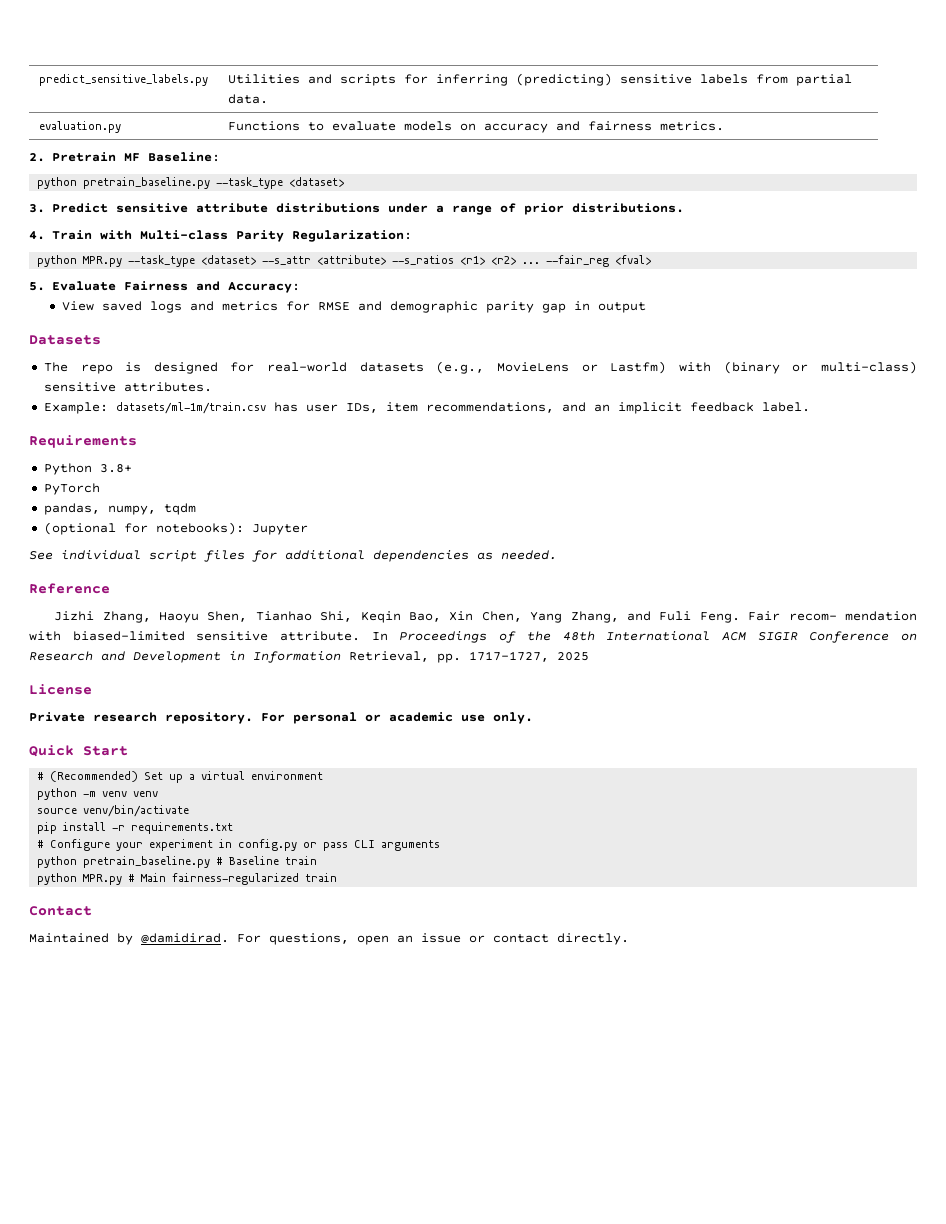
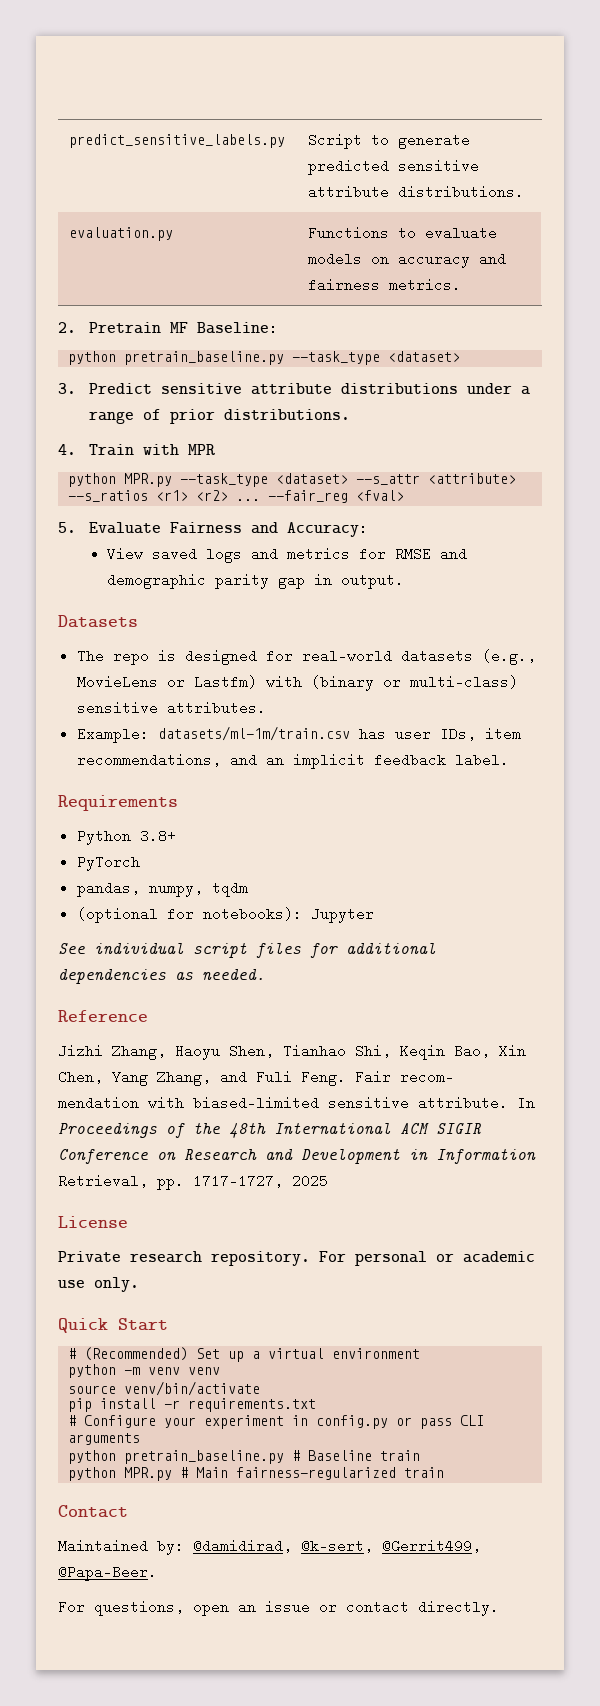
[227,73,852,86] [227,94,268,104] Utilities and scripts for inferring (predicting) sensitive labels from partial data. -> [308,133,471,149] [308,159,480,175] [308,185,525,199] Script to generate predicted sensitive attribute distributions.
[139,230,412,242] Multi-class Parity Regularization: -> [187,444,215,455] MPR
[597,302,646,313] output -> [341,573,405,589] output.
[117,933,229,945] by @damidirad. -> [157,1539,481,1555] [58,1565,157,1581] by: @damidirad, @k-sert, @Gerrit499, @Papa-Beer. //

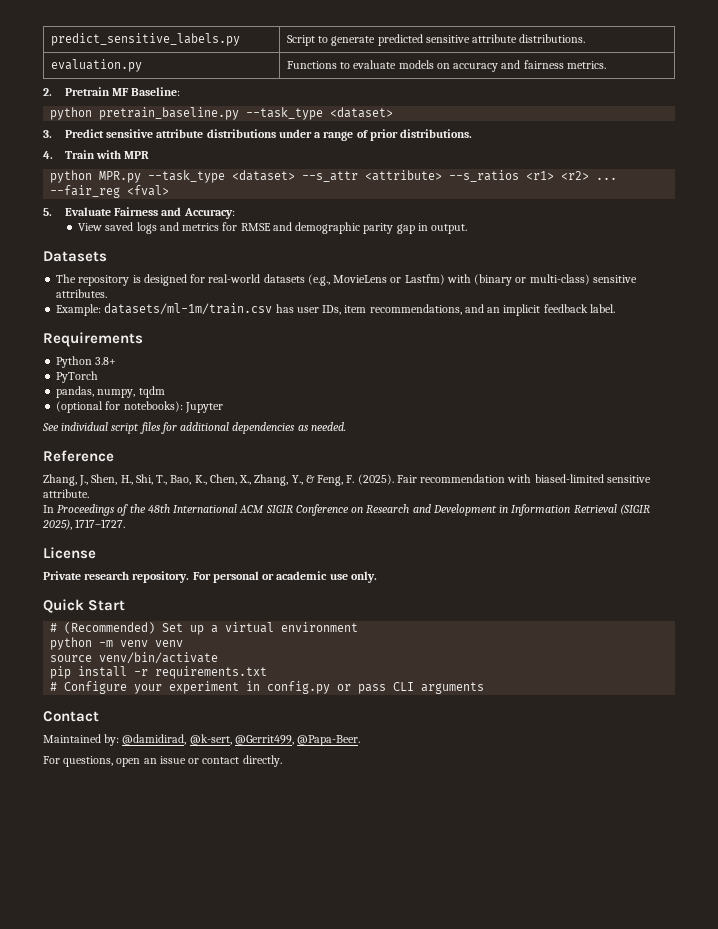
[112,649,149,665] repo -> [78,275,130,286] repository
[58,1044,526,1060] [58,1070,454,1086] [58,1096,139,1110] Jizhi Zhang, Haoyu Shen, Tianhao Shi, Keqin Bao, Xin Chen, Yang Zhang, and Fuli Feng. Fair recom- mendation -> [43,474,506,486] Zhang, J., Shen, H., Shi, T., Bao, K., Chen, X., Zhang, Y., & Feng, F. (2025). Fair recommendation
(508, 1103) none -> (89, 493) //
[58,1174,328,1190] Retrieval, pp. 1717–1727, 2025 -> [573,504,650,515] [42,519,126,530] Retrieval (SIGIR 2025), 1717–1727.
[68,1450,421,1464] [68,1467,445,1481] // python pretrain_baseline.py # Baseline train // python MPR.py # Main fairness-regularized train -> (485, 688) none

